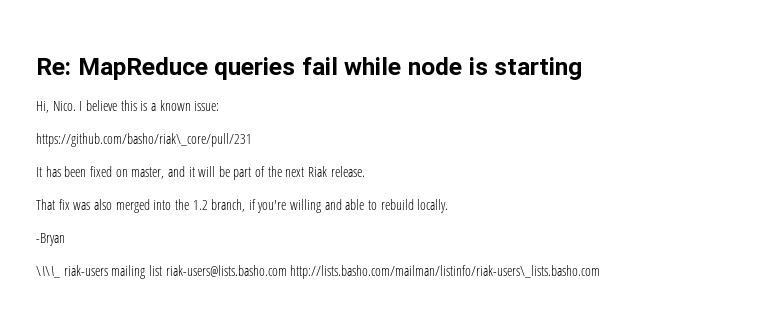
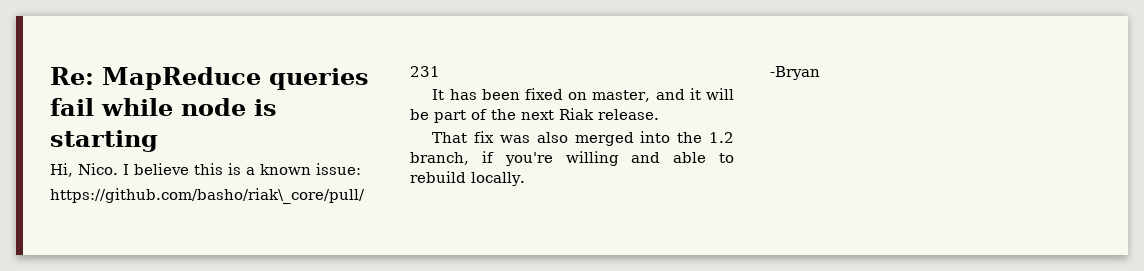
[36,265,601,279] // \\\\_ riak-users mailing list riak-users@lists.basho.com http://lists.basho.com/mailman/listinfo/riak-users\_lists.basho.com -> (820, 73) none

